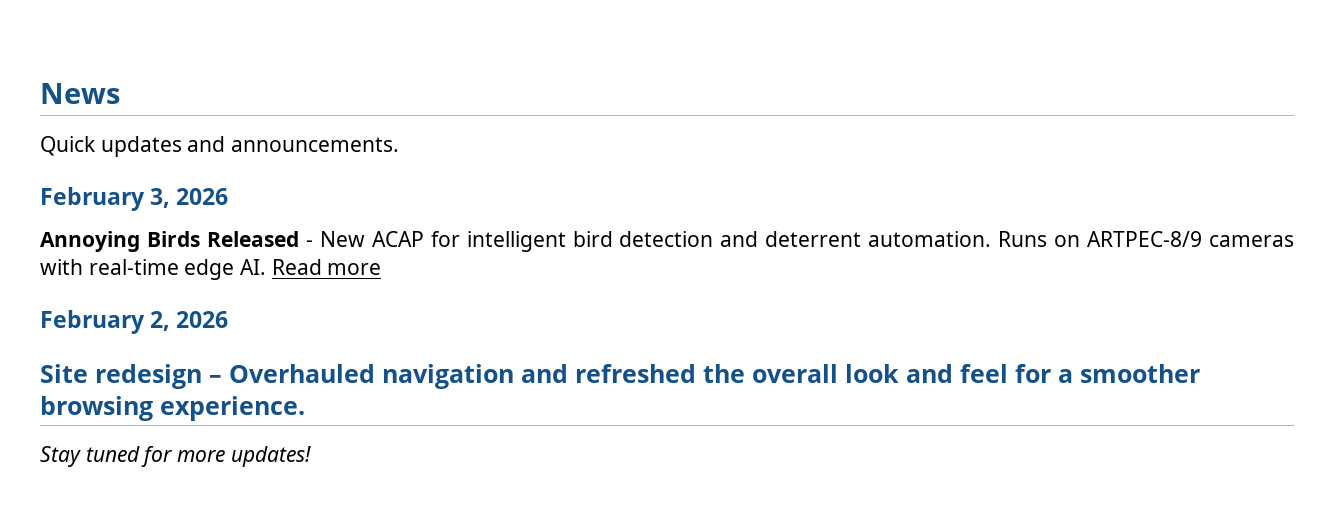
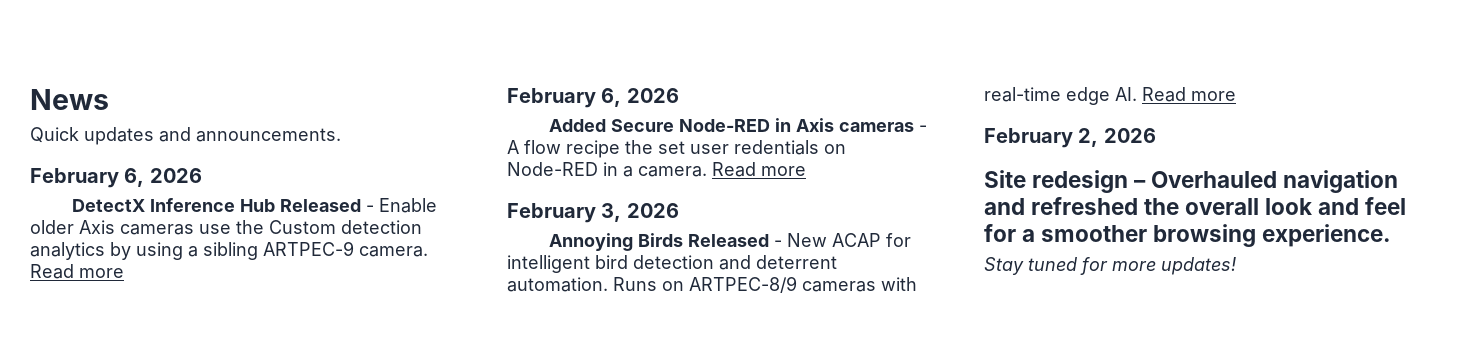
(400, 144) none -> [30,168,202,188] [72,198,438,213] [30,220,422,235] [30,241,428,260] [30,264,124,279] [507,88,679,108] [549,118,928,132] [507,140,846,158] [507,162,806,177] // February 6, 2026 // DetectX Inference Hub Released - Enable older Axis cameras use the Custom detection analytics by using a sibling ARTPEC-9 camera. Read more // February 6, 2026 // Added Secure Node-RED in Axis cameras - A flow recipe the set user redentials on Node-RED in a camera. Read more

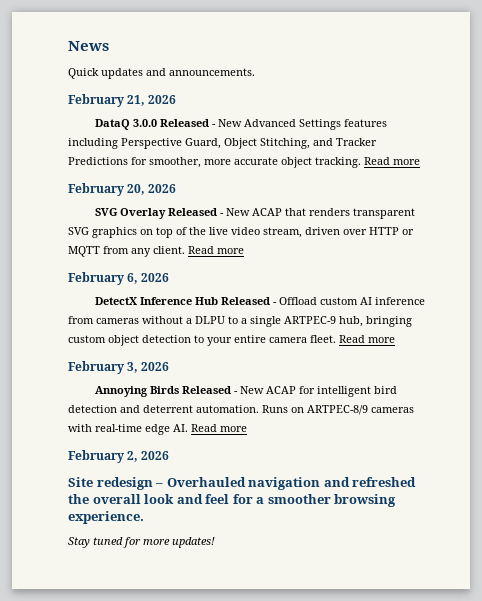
(341, 135) none -> [68,94,177,107] [94,119,387,130] [68,138,377,149] [68,157,420,168] [68,183,177,196] [94,208,415,219] [68,227,414,238] [68,246,244,257] // February 21, 2026 // DataQ 3.0.0 Released - New Advanced Settings features including Perspective Guard, Object Stitching, and Tracker Predictions for smoother, more accurate object tracking. Read more // February 20, 2026 // SVG Overlay Released - New ACAP that renders transparent SVG graphics on top of the live video stream, driven over HTTP or MQTT from any client. Read more
[379,198,438,213] [30,220,422,235] [30,241,428,260] [30,264,124,279] [507,88,679,108] [549,118,928,132] [507,140,846,158] [507,162,707,177] Enable older Axis cameras use the Custom detection analytics by using a sibling ARTPEC-9 camera. Read more // February 6, 2026 // Added Secure Node-RED in Axis cameras - A flow recipe the set user redentials on Node-RED in a camera. -> [278,297,425,305] [68,316,412,327] [68,335,336,346] Offload custom AI inference from cameras without a DLPU to a single ARTPEC-9 hub, bringing custom object detection to your entire camera fleet.

